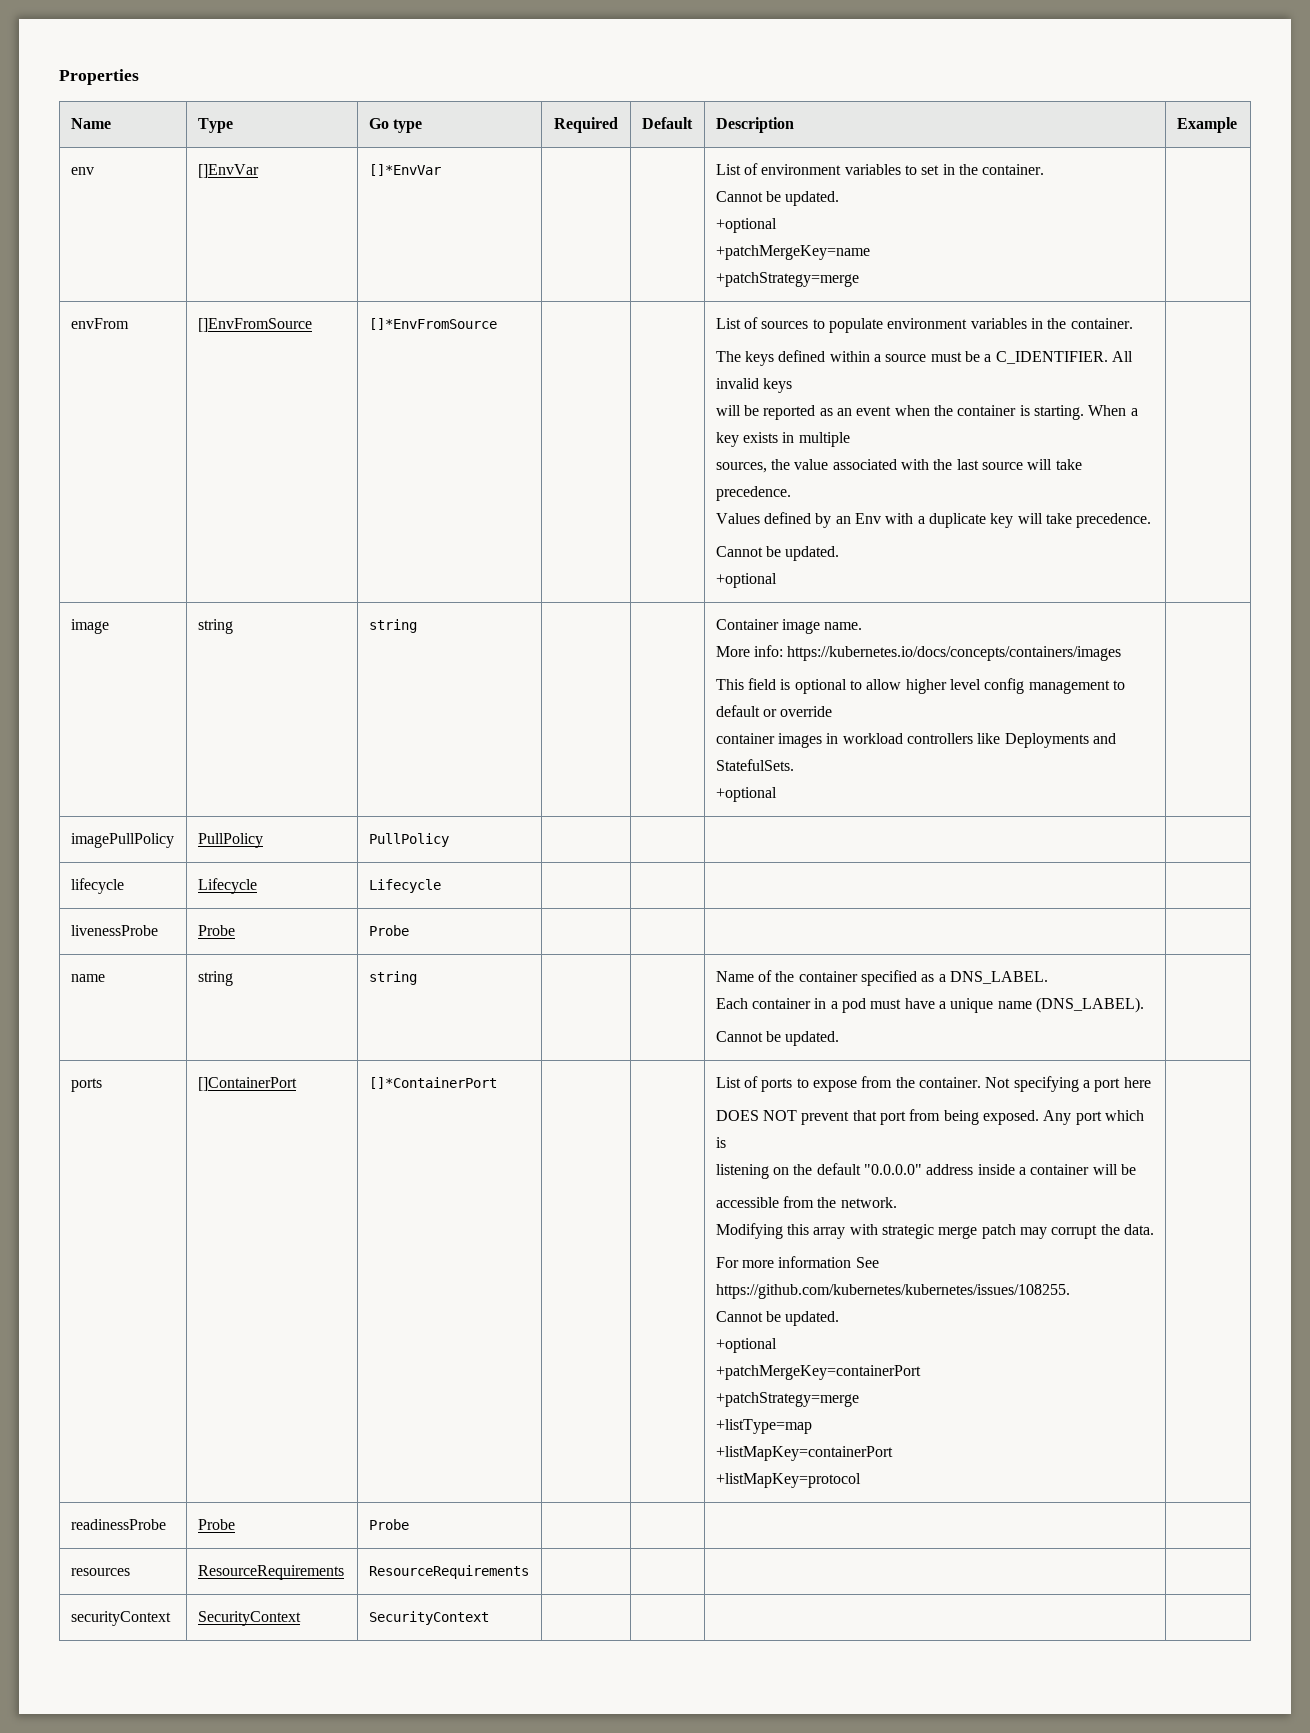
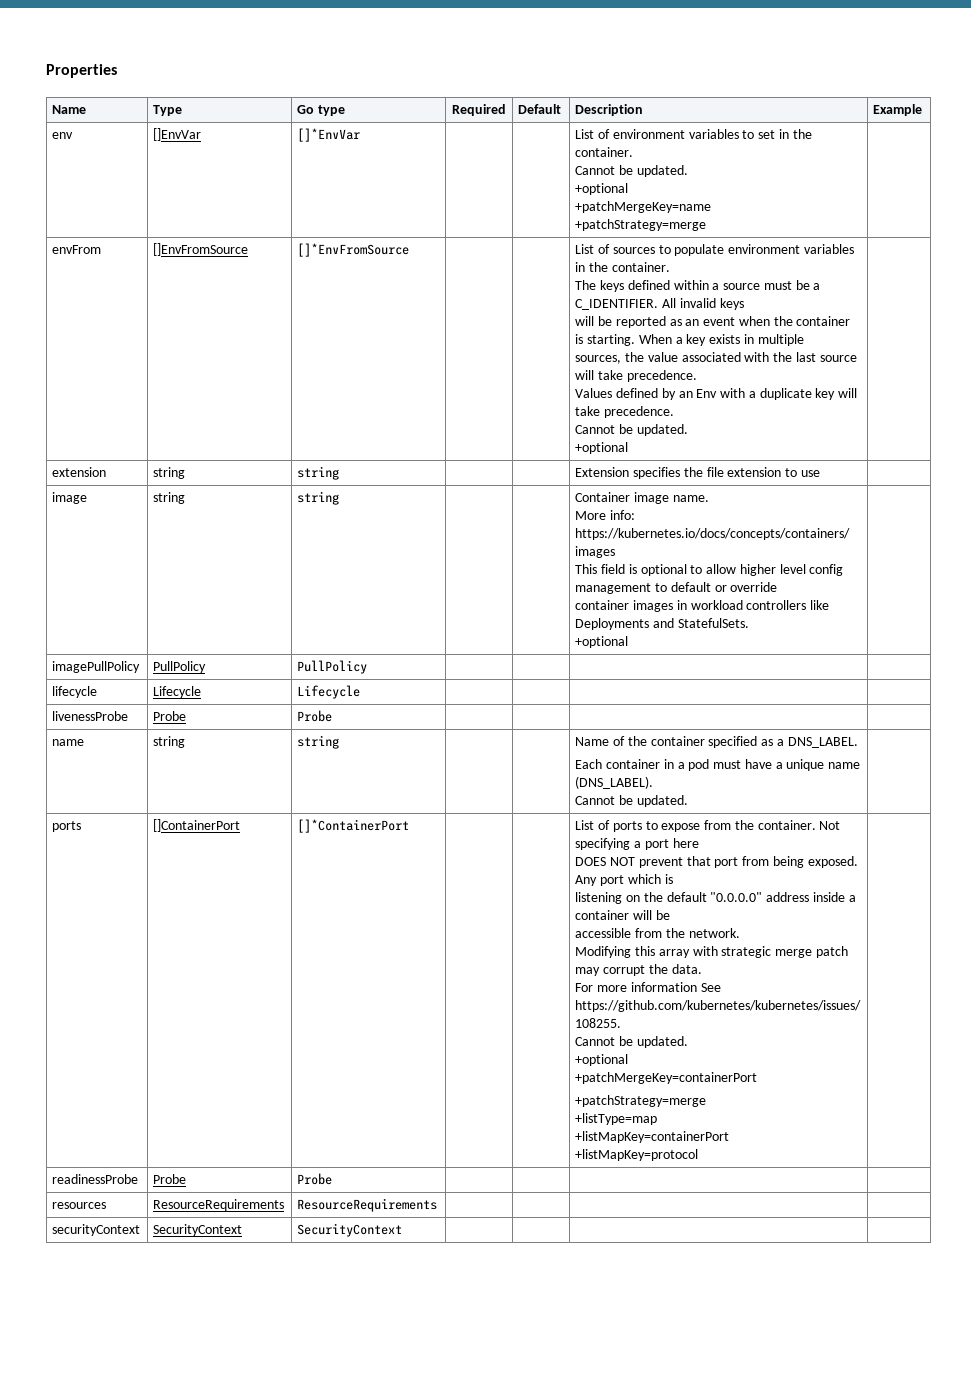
(777, 580) none -> [52,467,107,477] [153,467,186,479] [297,466,340,480] [575,467,820,479] // extension | string | string | | | Extension specifies the file extension to use |

